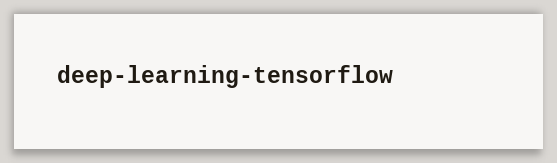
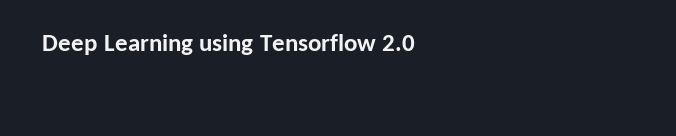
[57,65,393,88] deep-learning-tensorflow -> [42,34,416,55] Deep Learning using Tensorflow 2.0

